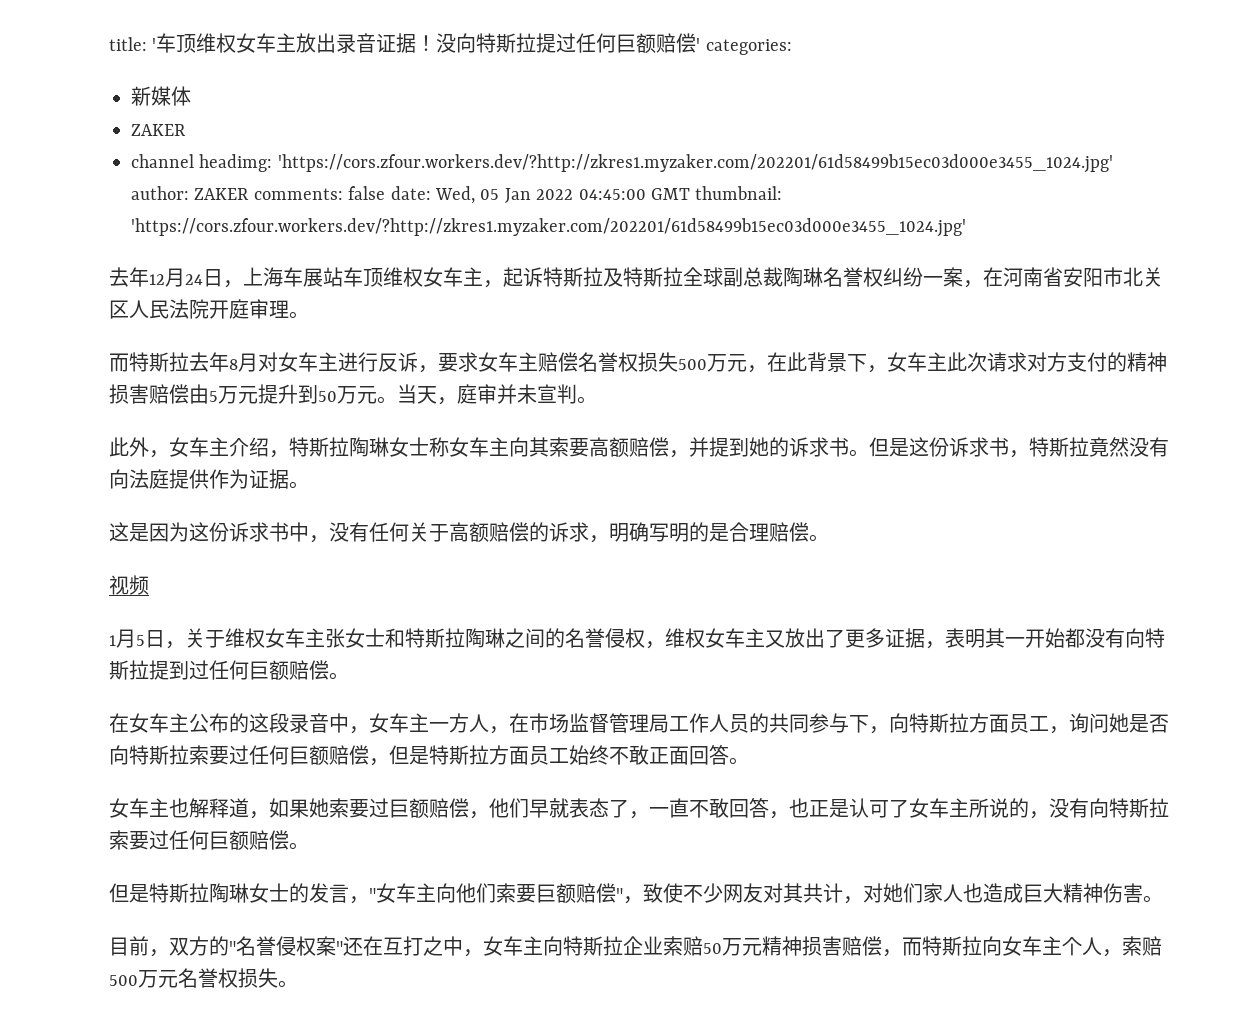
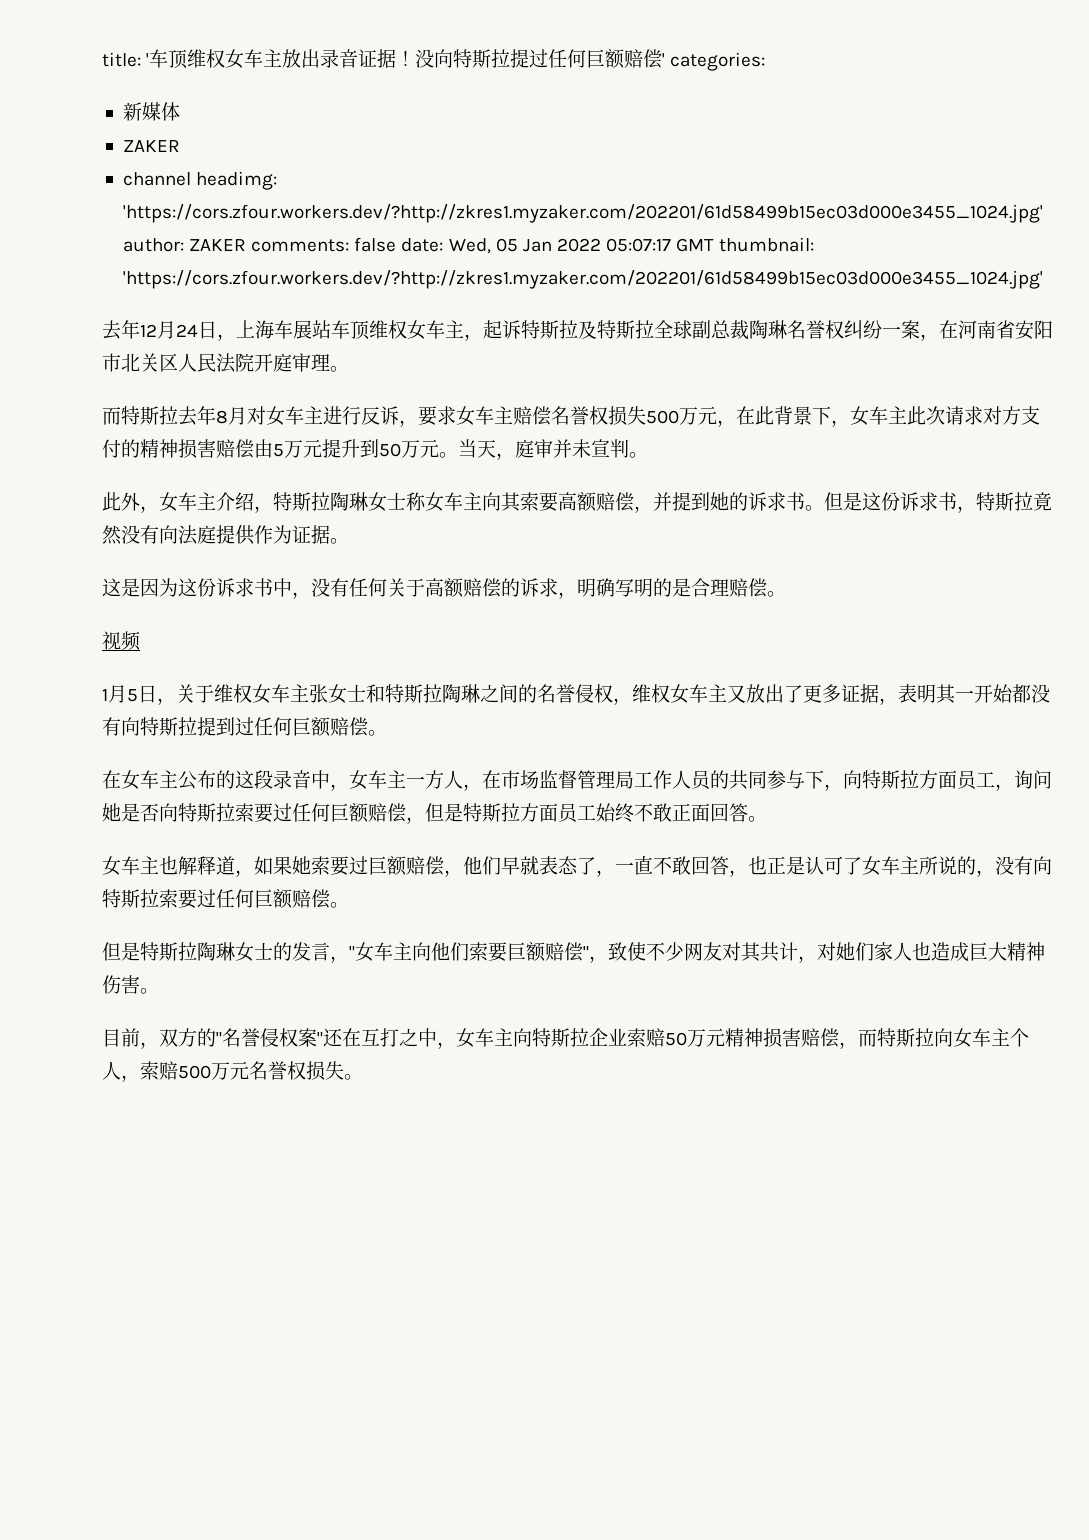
[578,189,646,200] 04:45:00 -> [606,238,672,252] 05:07:17

